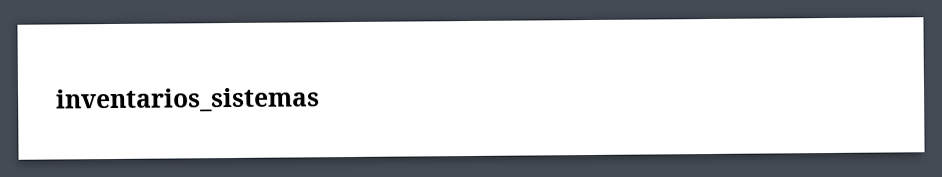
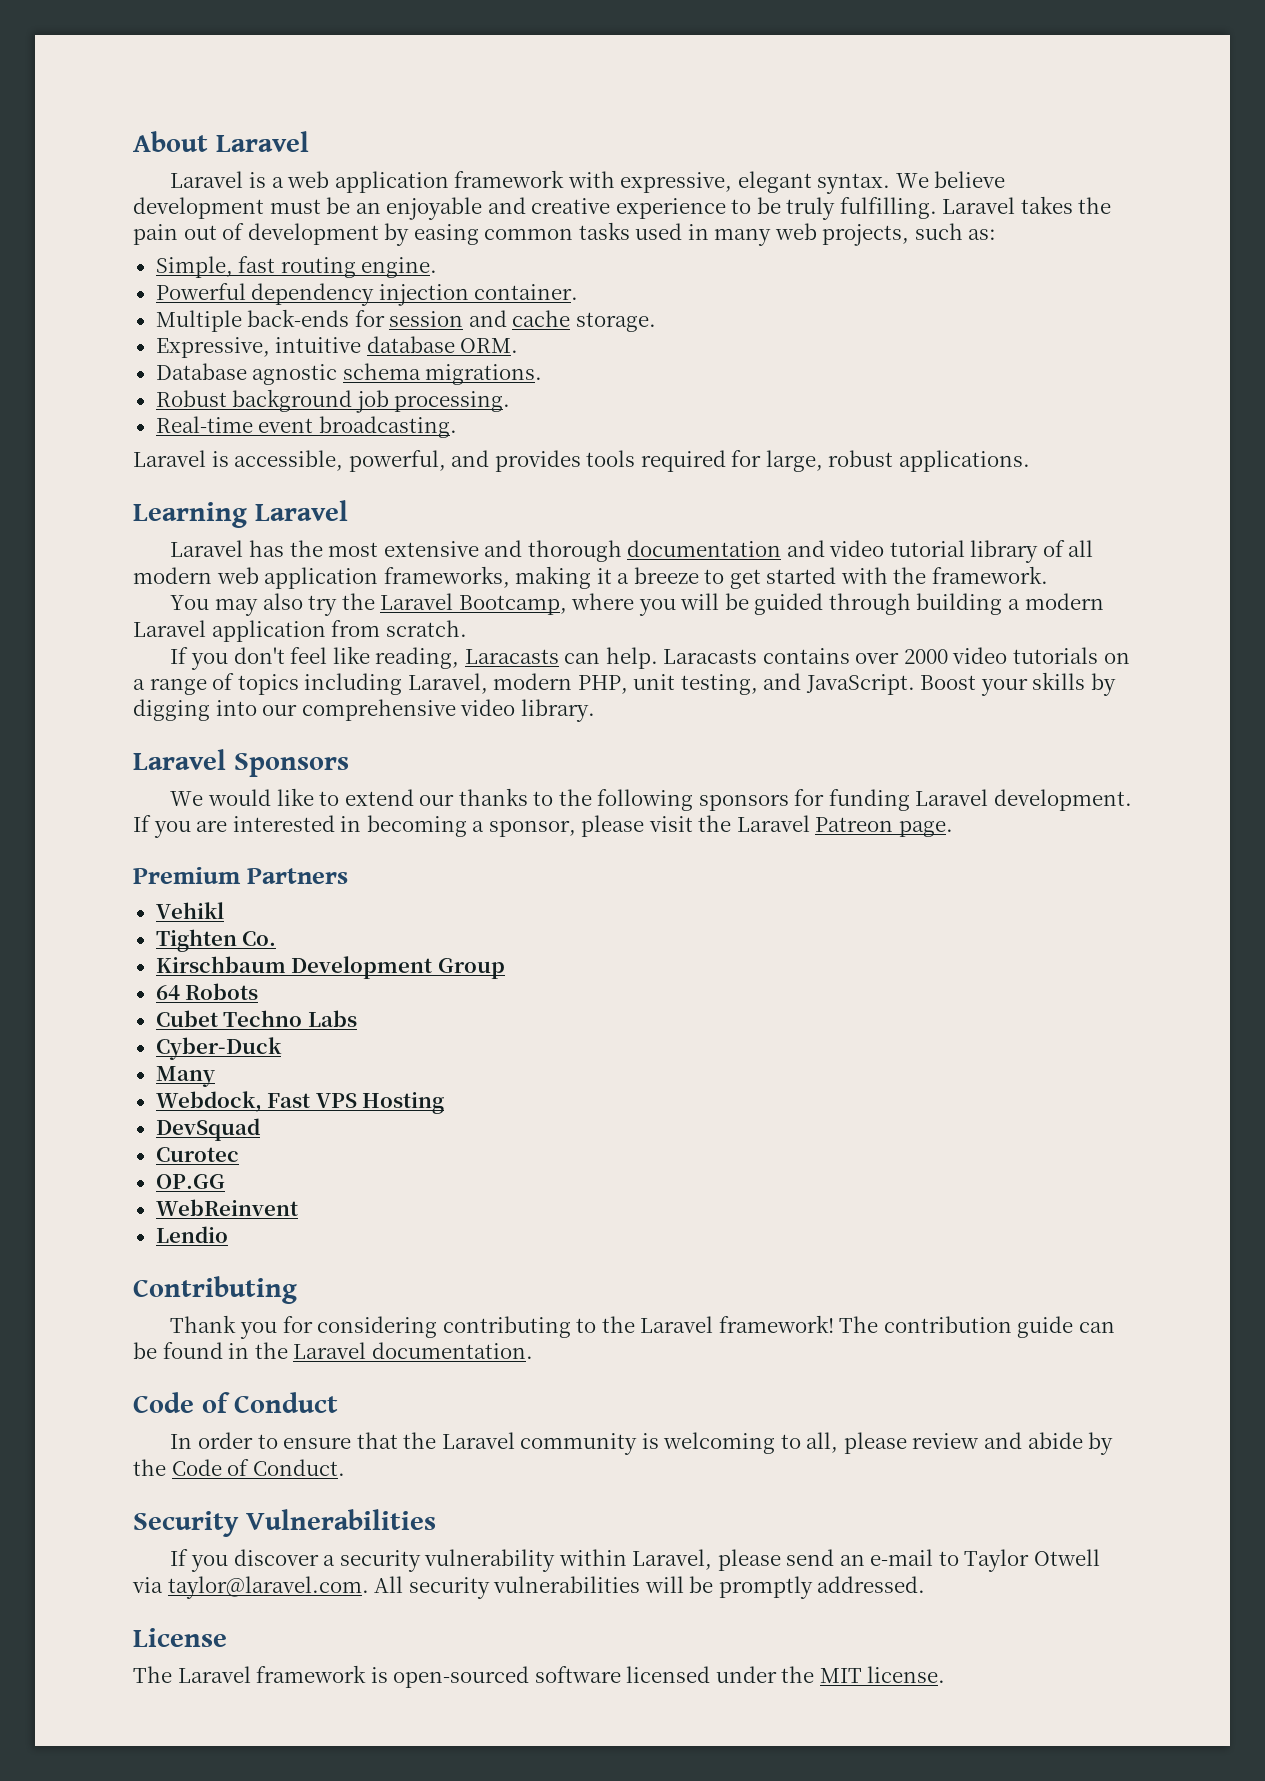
[55,87,320,113] inventarios_sistemas -> [133,131,309,152] [170,170,1006,194] [133,196,1112,220] [133,222,997,246] [155,256,438,278] [155,283,579,306] [155,309,656,332] [155,336,519,358] [155,363,543,385] [155,389,511,413] [155,416,457,438] [133,450,1030,472] [133,500,348,528] [170,540,1094,563] [133,566,1048,589] [170,593,1104,616] [133,620,467,642] [170,646,1130,670] [133,672,1117,696] [133,699,595,722] [133,749,349,777] [170,788,1132,811] [133,815,953,838] [133,867,349,884] [155,902,224,919] [155,929,277,952] [155,956,505,979] [155,983,259,1000] [155,1010,357,1027] [155,1037,282,1060] [155,1066,215,1087] [155,1091,445,1114] [155,1118,260,1141] [155,1147,239,1162] [155,1174,225,1189] [155,1199,298,1216] [155,1226,228,1243] [133,1276,297,1304] [170,1315,1115,1339] [133,1342,533,1359] [133,1392,339,1413] [170,1432,1114,1455] [133,1459,345,1476] [133,1509,436,1537] [170,1549,1100,1572] [132,1576,926,1599] [133,1628,227,1647] [133,1665,946,1688] About Laravel // Laravel is a web application framework with expressive, elegant syntax. We believe development must be an enjoyable and creative experience to be truly fulfilling. Laravel takes the pain out of development by easing common tasks used in many web projects, such as: // Simple, fast routing engine. // Powerful dependency injection container. // Multiple back-ends for session and cache storage. // Expressive, intuitive database ORM. // Database agnostic schema migrations. // Robust background job processing. // Real-time event broadcasting. // Laravel is accessible, powerful, and provides tools required for large, robust applications. // Learning Laravel // Laravel has the most extensive and thorough documentation and video tutorial library of all modern web application frameworks, making it a breeze to get started with the framework. // You may also try the Laravel Bootcamp, where you will be guided through building a modern Laravel application from scratch. // If you don't feel like reading, Laracasts can help. Laracasts contains over 2000 video tutorials on a range of topics including Laravel, modern PHP, unit testing, and JavaScript. Boost your skills by digging into our comprehensive video library. // Laravel Sponsors // We would like to extend our thanks to the following sponsors for funding Laravel development. If you are interested in becoming a sponsor, please visit the Laravel Patreon page. // Premium Partners // Vehikl // Tighten Co. // Kirschbaum Development Group // 64 Robots // Cubet Techno Labs // Cyber-Duck // Many // Webdock, Fast VPS Hosting // DevSquad // Curotec // OP.GG // WebReinvent // Lendio // Contributing // Thank you for considering contributing to the Laravel framework! The contribution guide can be found in the Laravel documentation. // Code of Conduct // In order to ensure that the Laravel community is welcoming to all, please review and abide by the Code of Conduct. // Security Vulnerabilities // If you discover a security vulnerability within Laravel, please send an e-mail to Taylor Otwell via taylor@laravel.com. All security vulnerabilities will be promptly addressed. // License // The Laravel framework is open-sourced software licensed under the MIT license.

